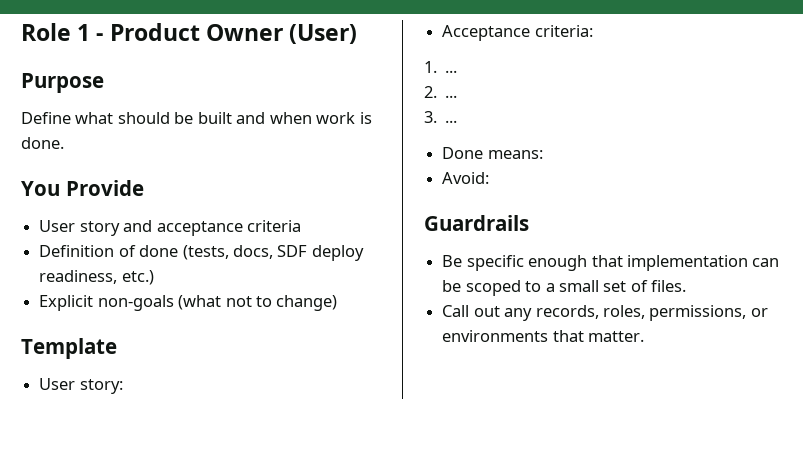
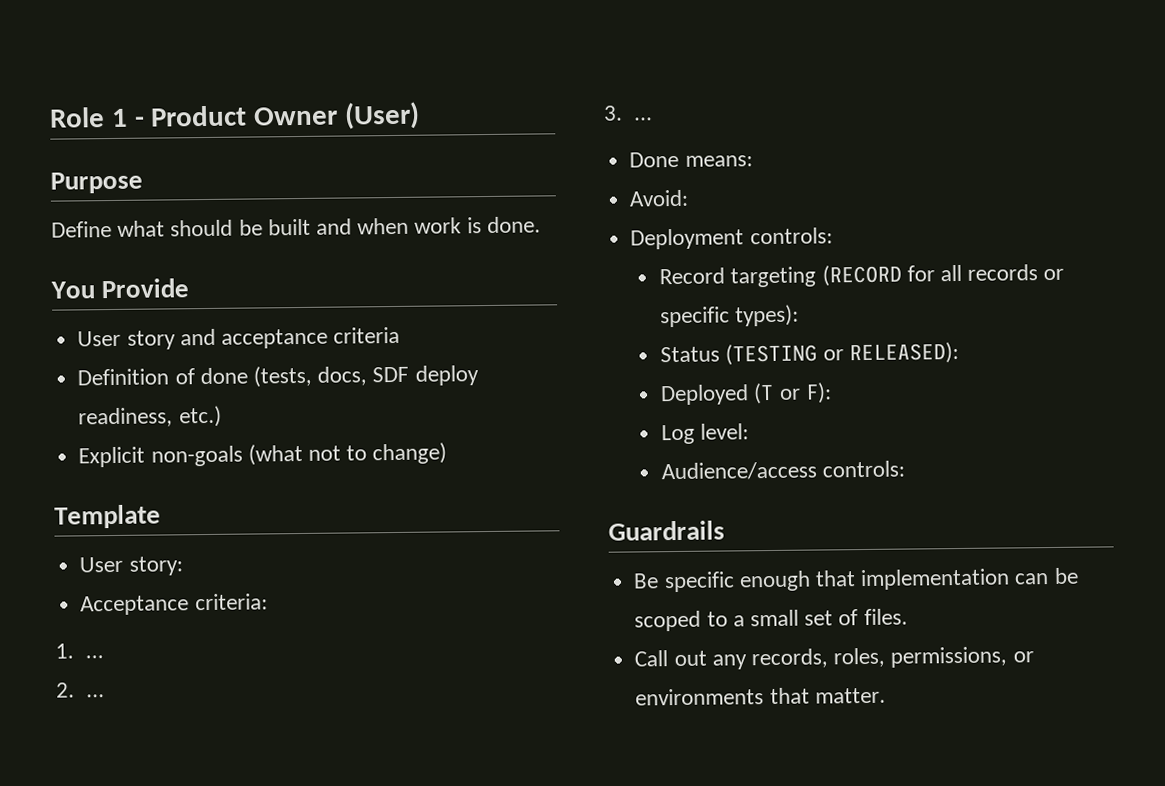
(490, 178) none -> [630,227,833,250] [659,264,1065,288] [660,304,800,328] [660,341,959,366] [660,382,832,406] [661,423,750,445] [661,460,906,481] // Deployment controls: // Record targeting (RECORD for all records or specific types): // Status (TESTING or RELEASED): // Deployed (T or F): // Log level: // Audience/access controls:

